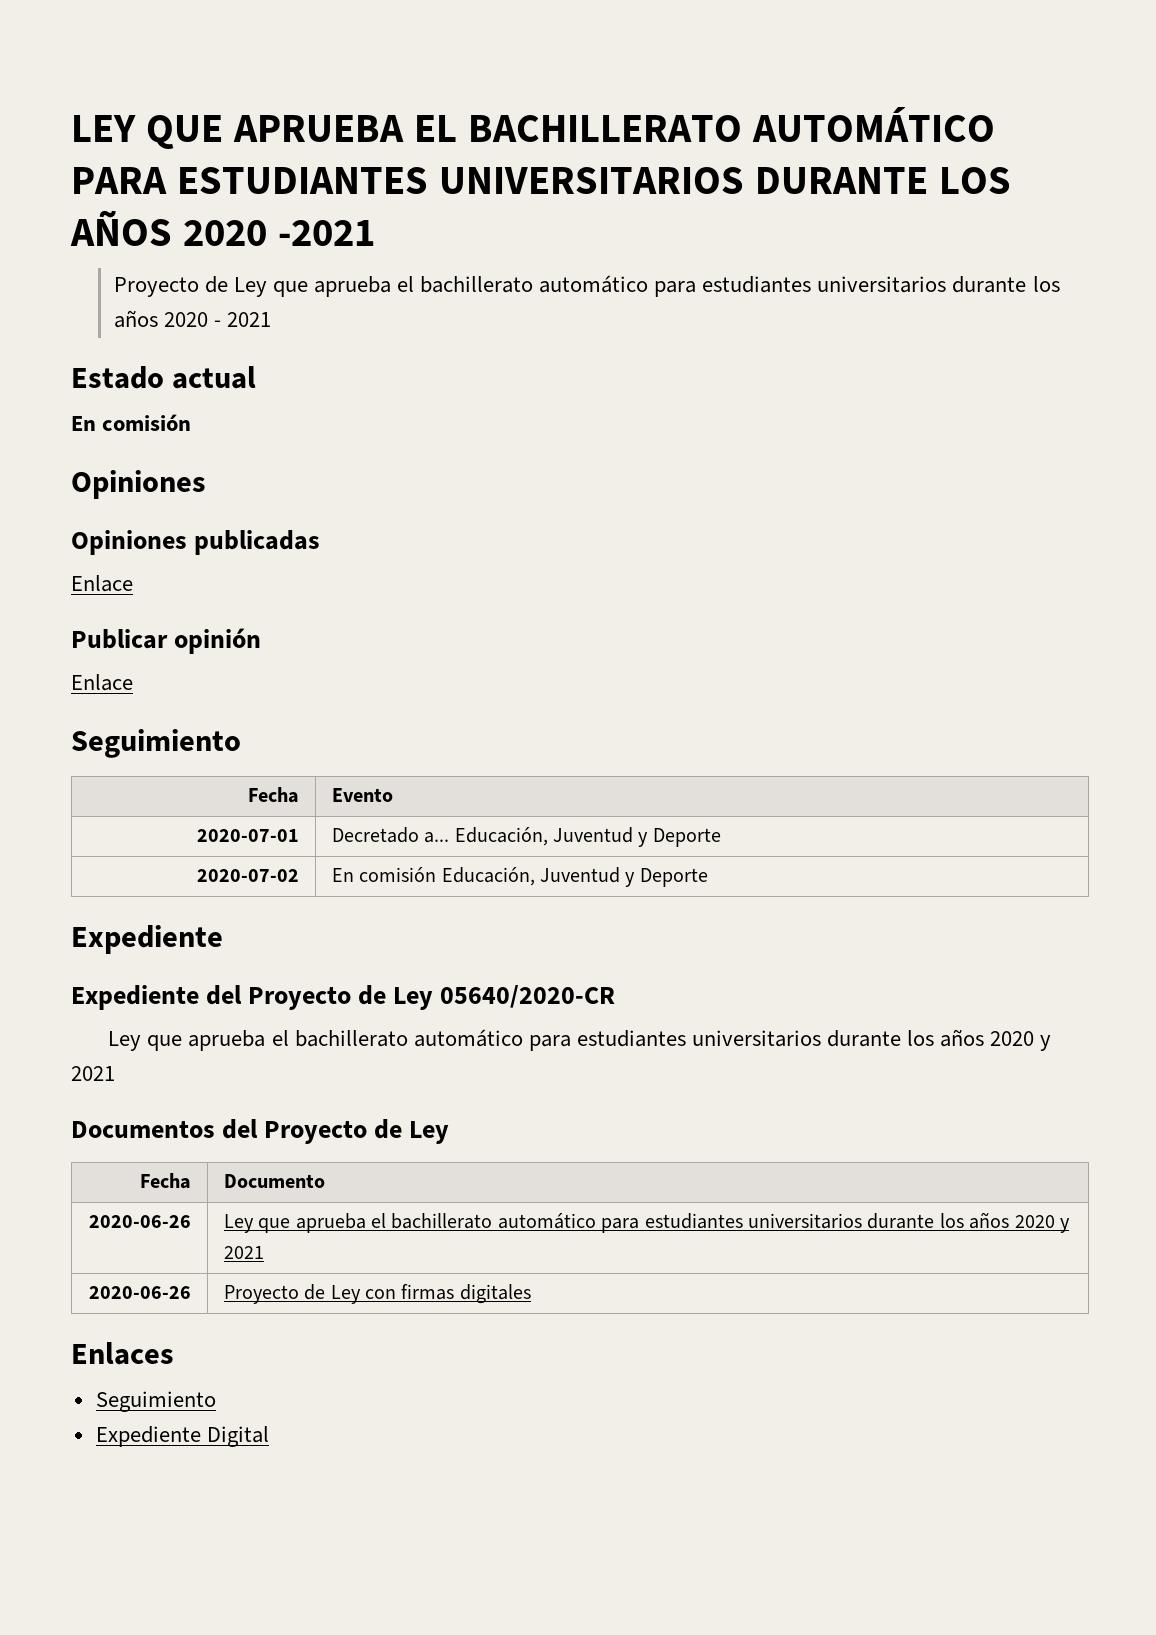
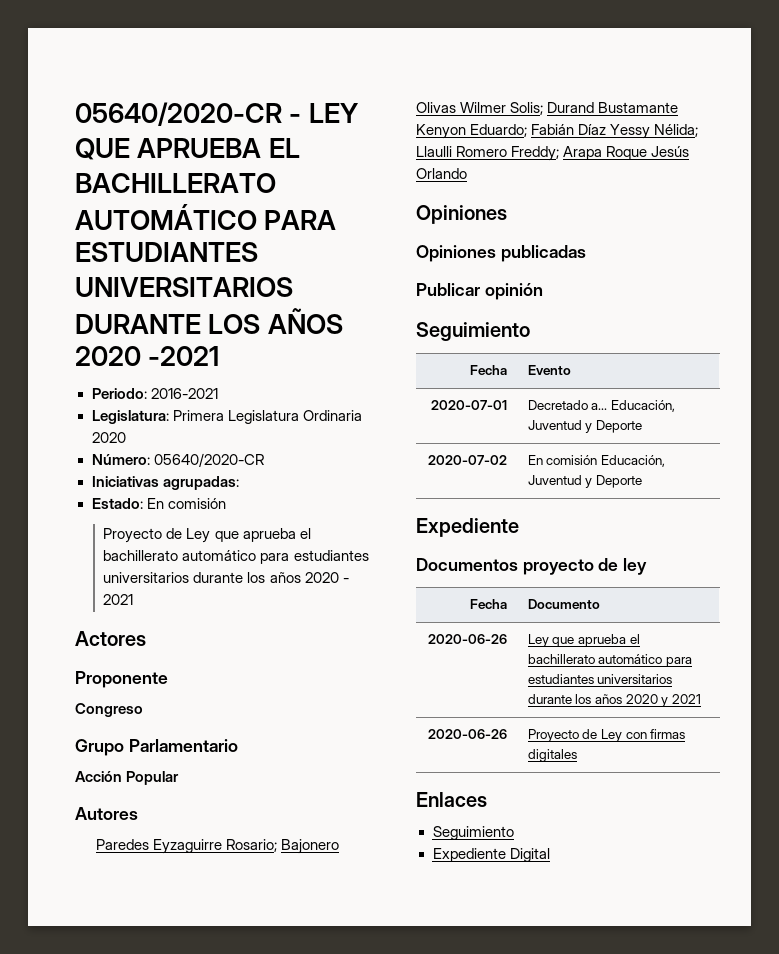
(71, 128) none -> [75,102,302,126] 05640/2020-CR -
(375, 233) none -> [91,388,218,399] [91,410,362,424] [91,432,126,443] [91,453,264,467] [91,476,239,490] [91,498,226,509] // Periodo: 2016-2021 // Legislatura: Primera Legislatura Ordinaria 2020 // Número: 05640/2020-CR // Iniciativas agrupadas: // Estado: En comisión
[71,366,257,389] [71,414,192,431] Estado actual // En comisión -> [75,631,146,646] [75,671,168,688] [75,703,143,717] [75,739,238,756] [75,771,180,785] [75,807,138,820] [95,839,340,854] [416,102,679,115] [416,124,699,139] [416,146,690,161] [416,168,467,179] Actores // Proponente // Congreso // Grupo Parlamentario // Acción Popular // Autores // Paredes Eyzaguirre Rosario; Bajonero Olivas Wilmer Solis; Durand Bustamante Kenyon Eduardo; Fabián Díaz Yessy Nélida; Llaulli Romero Freddy; Arapa Roque Jesús Orlando
[71,575,133,592] // Enlace -> (586, 253) none
[71,674,133,691] // Enlace -> (543, 291) none
[71,985,616,1010] [108,1029,1052,1051] [71,1066,115,1081] [71,1119,450,1144] Expediente del Proyecto de Ley 05640/2020-CR // Ley que aprueba el bachillerato automático para estudiantes universitarios durante los años 2020 y 2021 // Documentos del Proyecto de Ley -> [416,558,648,575] Documentos proyecto de ley

